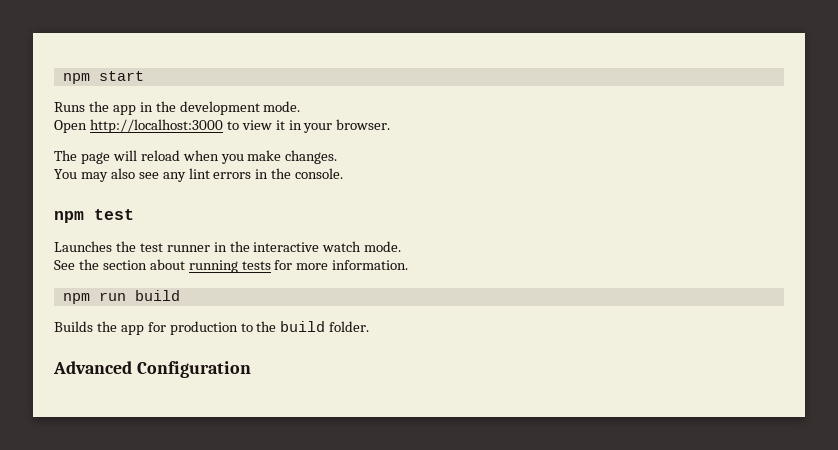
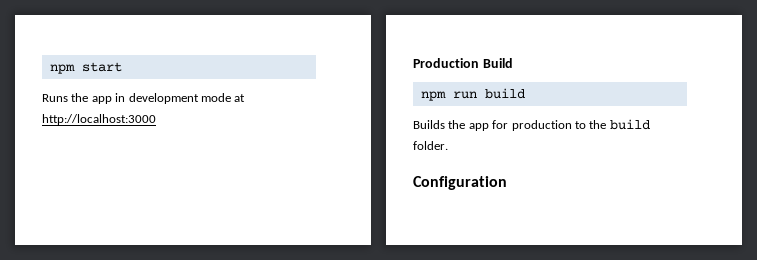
[155,101,301,115] [54,119,391,133] [54,150,338,164] [54,168,344,182] [54,209,134,223] [54,241,402,252] [54,259,409,273] the development mode. // Open http://localhost:3000 to view it in your browser. // The page will reload when you make changes. // You may also see any lint errors in the console. // npm test // Launches the test runner in the interactive watch mode. // See the section about running tests for more information. -> [128,93,246,104] [42,114,156,125] [413,58,513,68] development mode at http://localhost:3000 // Production Build
[53,361,132,374] Advanced -> (448, 145) none

